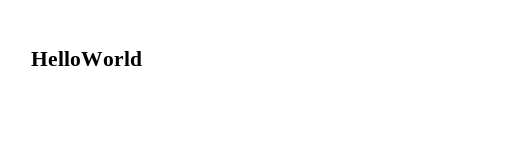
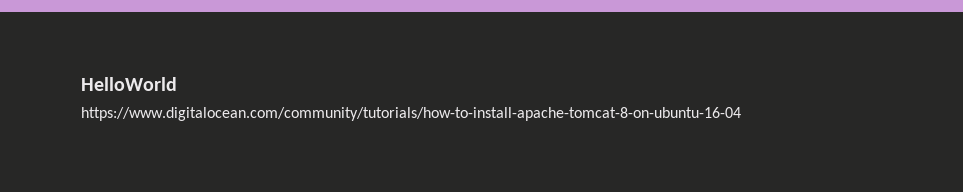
(142, 58) none -> [81,107,741,121] // https://www.digitalocean.com/community/tutorials/how-to-install-apache-tomcat-8-on-ubuntu-16-04

